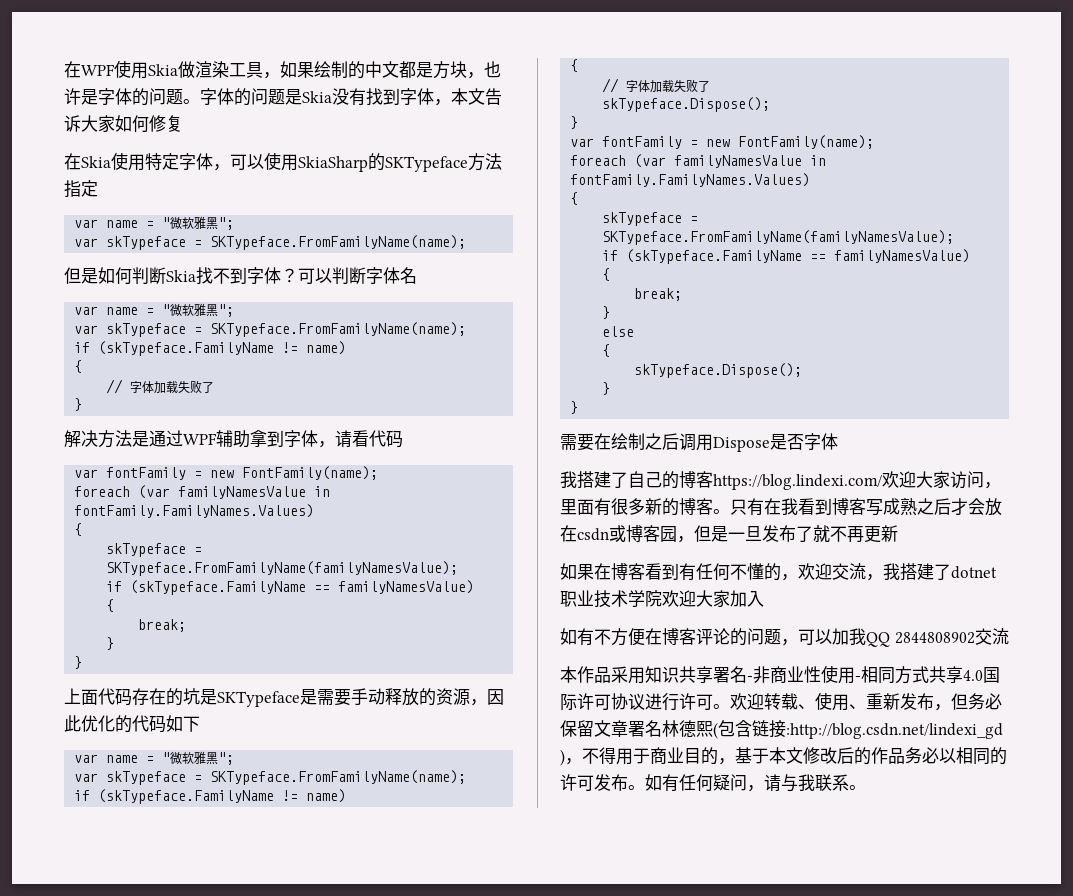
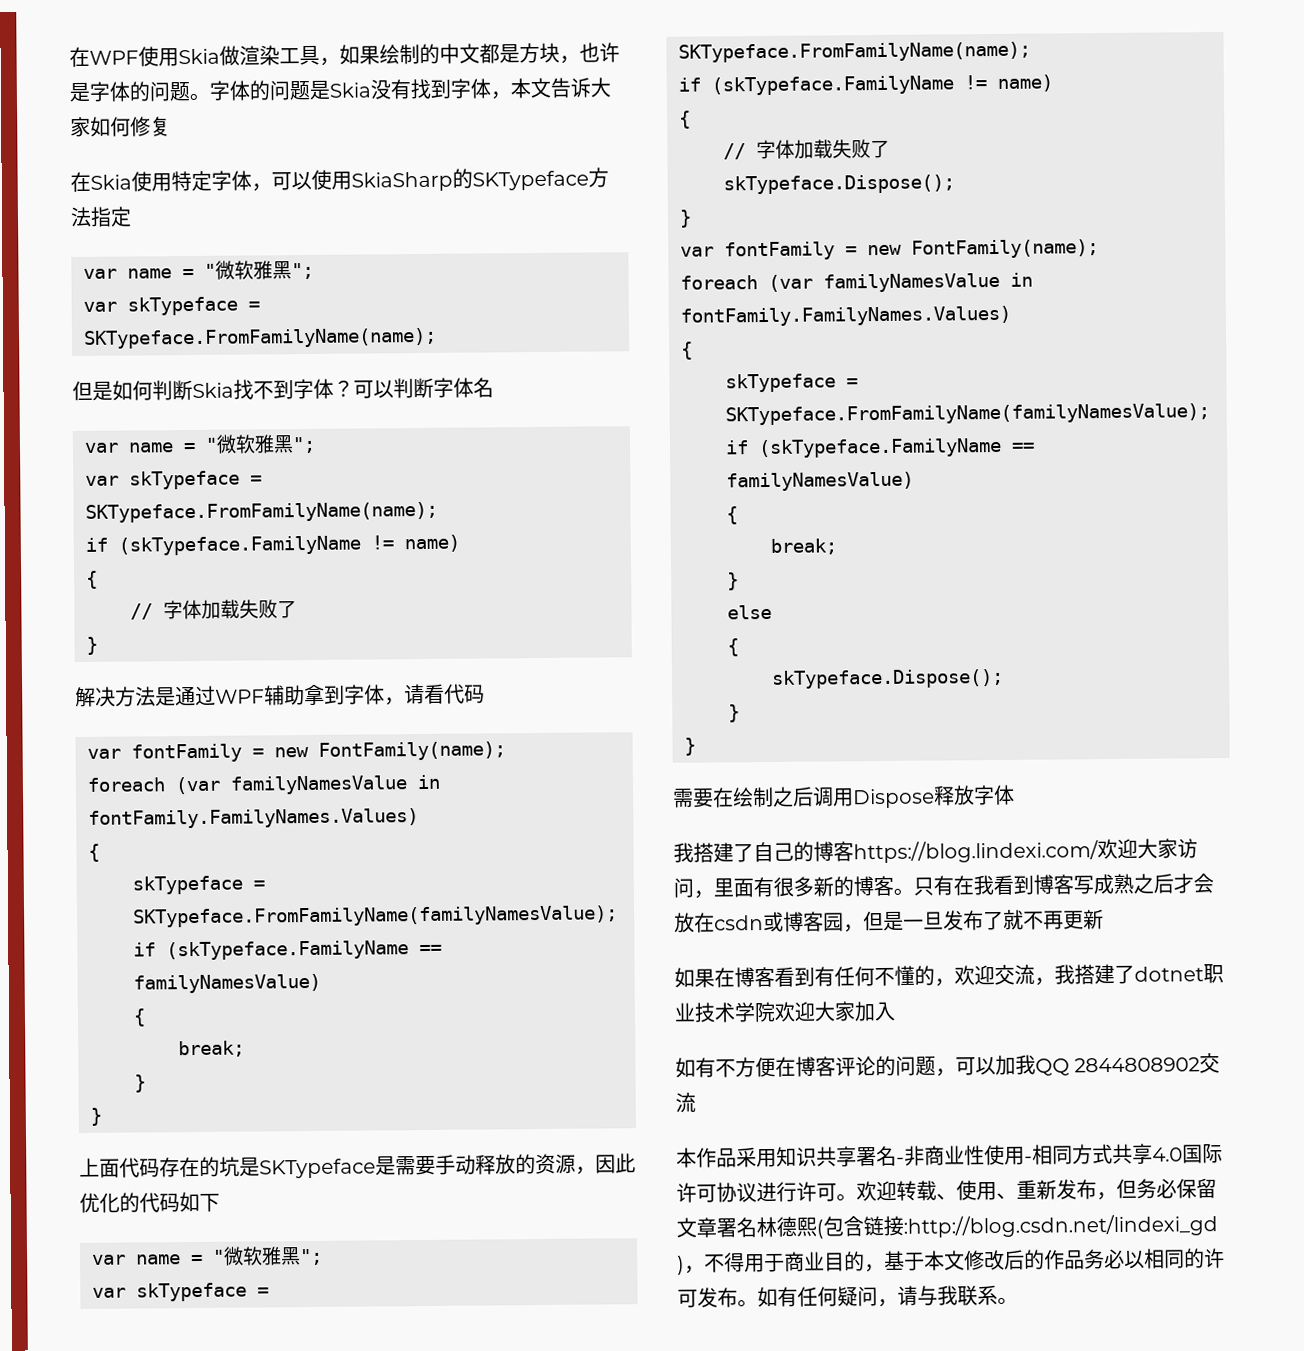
[770,434,804,450] 是否 -> [933,785,975,806] 释放

